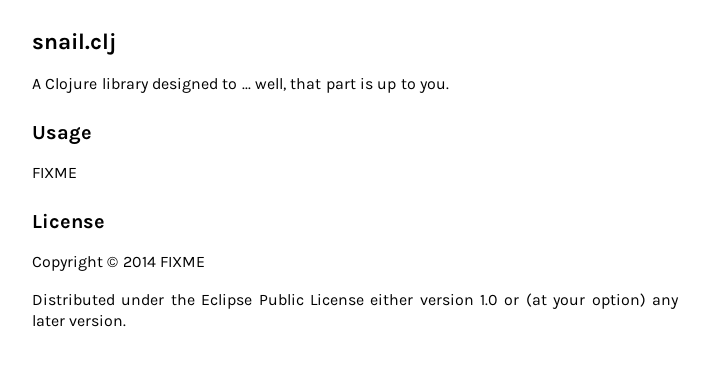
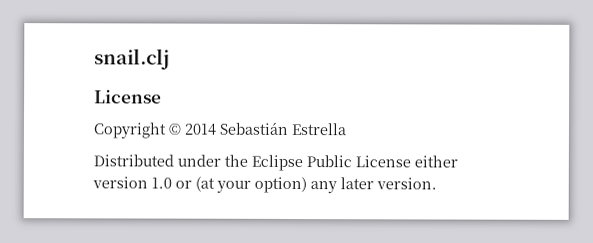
[32,77,449,93] [32,126,92,145] [32,167,77,178] // A Clojure library designed to ... well, that part is up to you. // Usage // FIXME -> (170, 59) none
[159,256,205,267] FIXME -> [219,121,346,136] Sebastián Estrella

